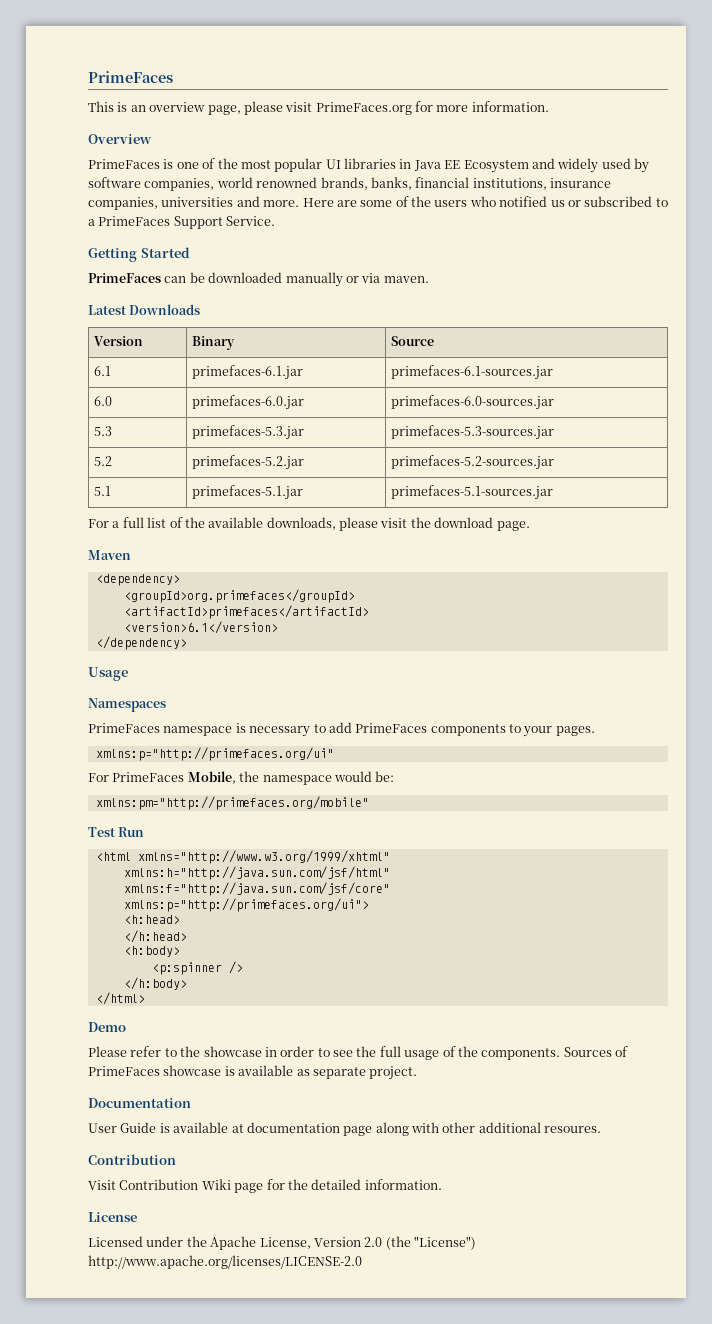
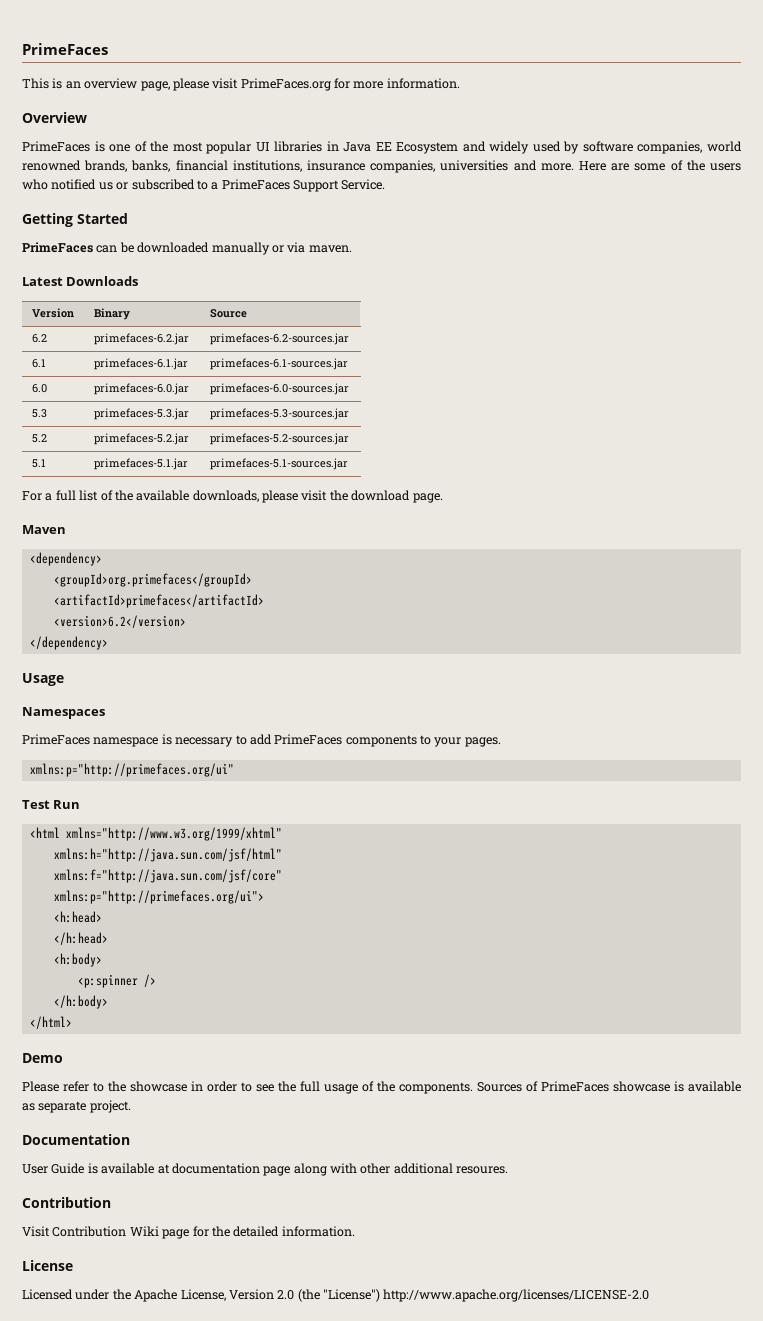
(434, 341) none -> [31,334,47,343] [93,333,189,345] [209,333,349,345] // 6.2 | primefaces-6.2.jar | primefaces-6.2-sources.jar
[123,621,278,634] <version>6.1</version> -> [53,615,186,628] <version>6.2</version>
[88,771,395,785] [95,796,369,810] // For PrimeFaces Mobile, the namespace would be: // xmlns:pm="http://primefaces.org/mobile" -> (234, 770) none

